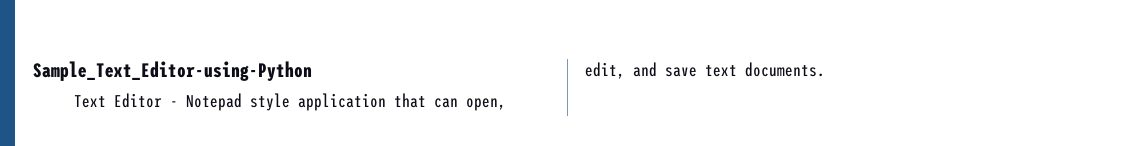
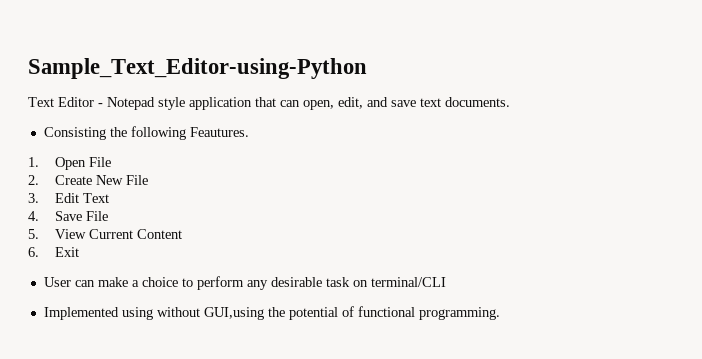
(825, 69) none -> [43,126,249,140] [28,157,112,170] [28,175,149,185] [28,193,110,203] [28,211,109,221] [28,229,183,239] [28,247,80,257] [43,276,446,290] [43,306,500,320] // Consisting the following Feautures. // 1. Open File // 2. Create New File // 3. Edit Text // 4. Save File // 5. View Current Content // 6. Exit // User can make a choice to perform any desirable task on terminal/CLI // Implemented using without GUI,using the potential of functional programming.

